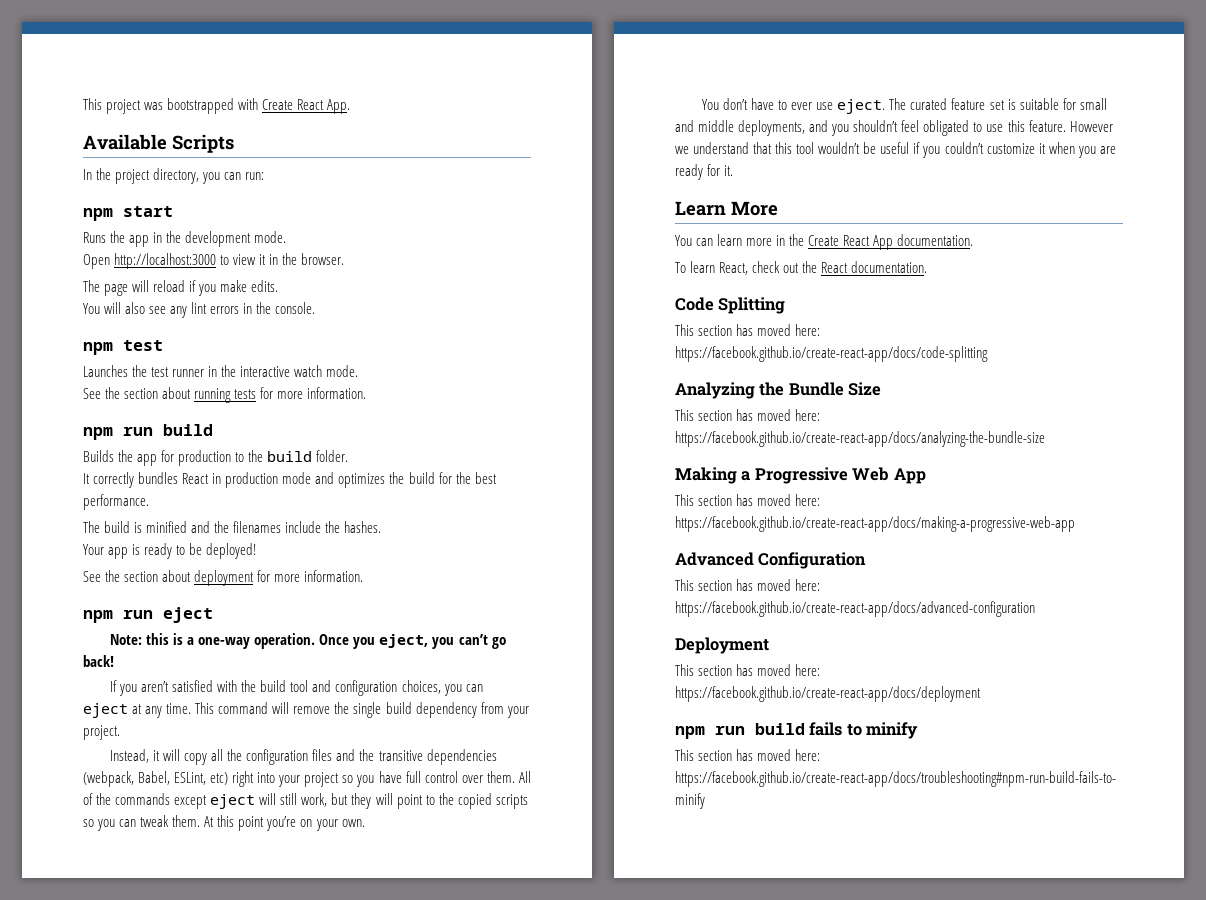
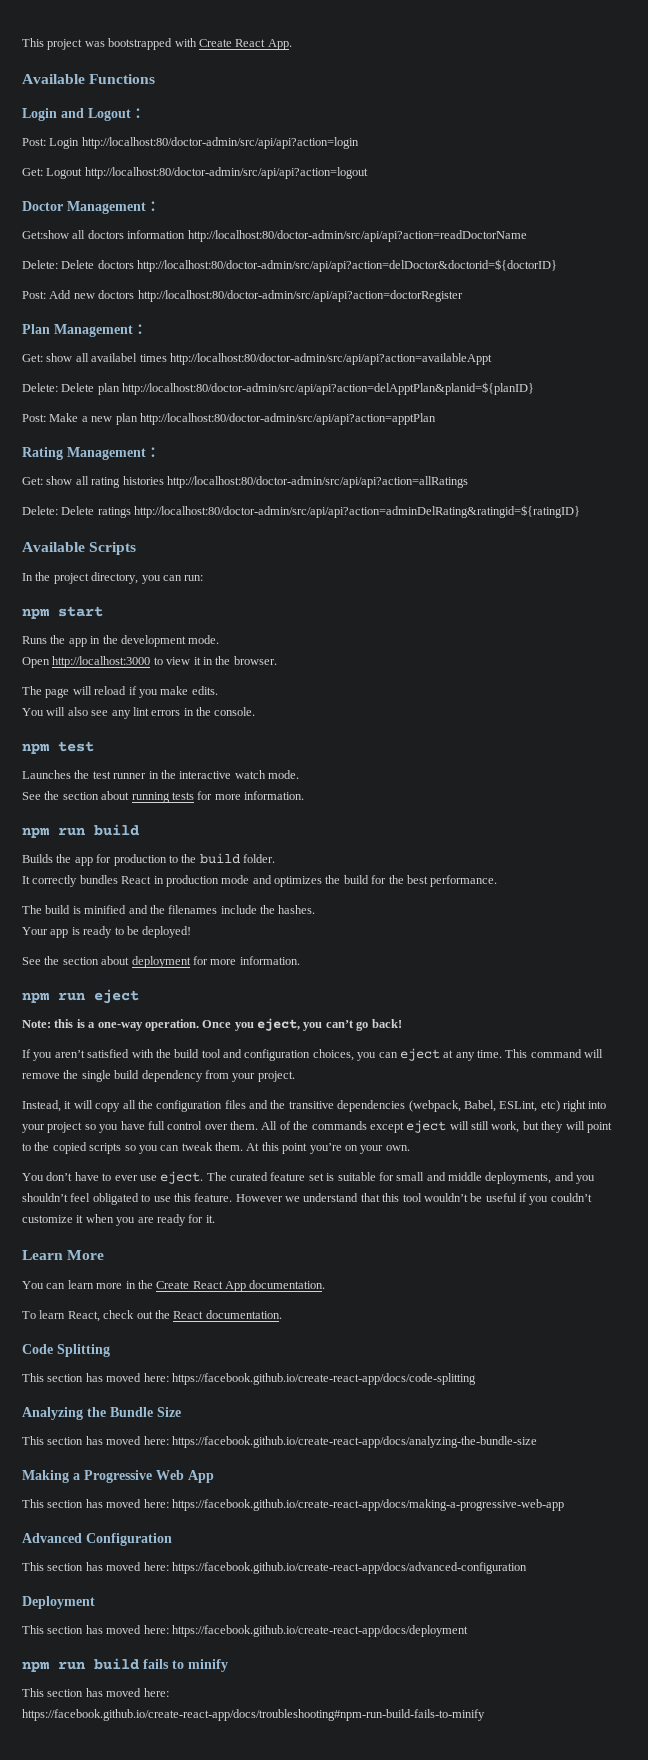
(351, 106) none -> [22,74,156,84] [22,108,145,121] [22,137,359,149] [22,167,368,179] [22,201,160,214] [22,230,527,242] [22,259,558,272] [22,290,463,302] [22,324,147,337] [22,353,492,365] [22,382,535,395] [22,413,436,425] [22,447,160,460] [22,476,468,488] [22,505,581,518] // Available Functions // Login and Logout： // Post: Login http://localhost:80/doctor-admin/src/api/api?action=login // Get: Logout http://localhost:80/doctor-admin/src/api/api?action=logout // Doctor Management： // Get:show all doctors information http://localhost:80/doctor-admin/src/api/api?action=readDoctorName // Delete: Delete doctors http://localhost:80/doctor-admin/src/api/api?action=delDoctor&doctorid=${doctorID} // Post: Add new doctors http://localhost:80/doctor-admin/src/api/api?action=doctorRegister // Plan Management： // Get: show all availabel times http://localhost:80/doctor-admin/src/api/api?action=availableAppt // Delete: Delete plan http://localhost:80/doctor-admin/src/api/api?action=delApptPlan&planid=${planID} // Post: Make a new plan http://localhost:80/doctor-admin/src/api/api?action=apptPlan // Rating Management： // Get: show all rating histories http://localhost:80/doctor-admin/src/api/api?action=allRatings // Delete: Delete ratings http://localhost:80/doctor-admin/src/api/api?action=adminDelRating&ratingid=${ratingID}

